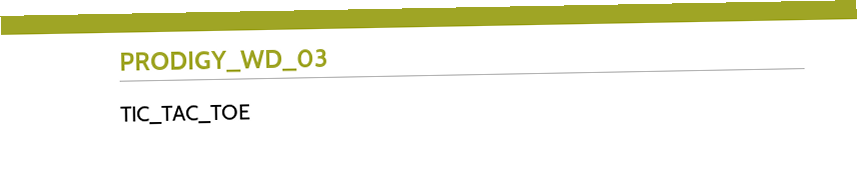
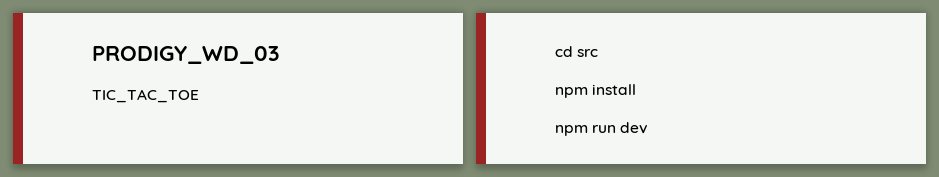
(251, 114) none -> [555,46,599,57] [555,84,637,98] [555,122,649,136] // cd src // npm install // npm run dev

